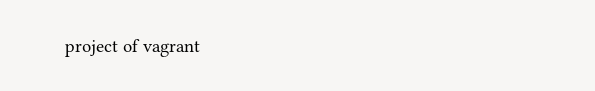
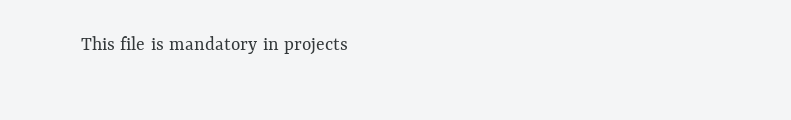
[65,39,200,57] project of vagrant -> [81,36,348,55] This file is mandatory in projects

